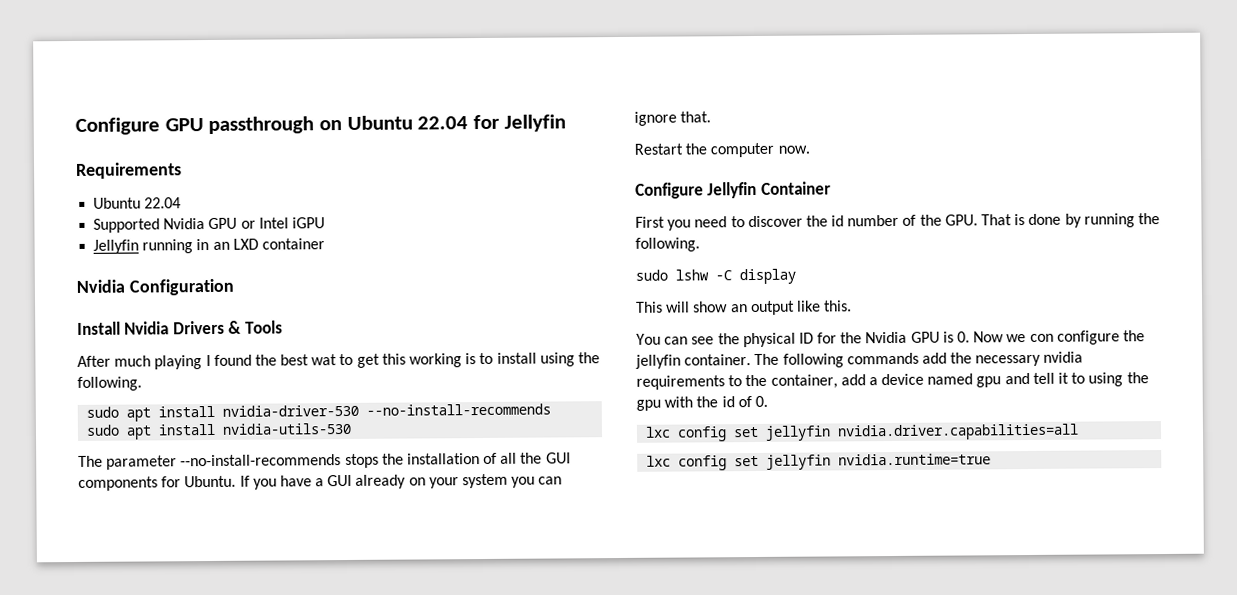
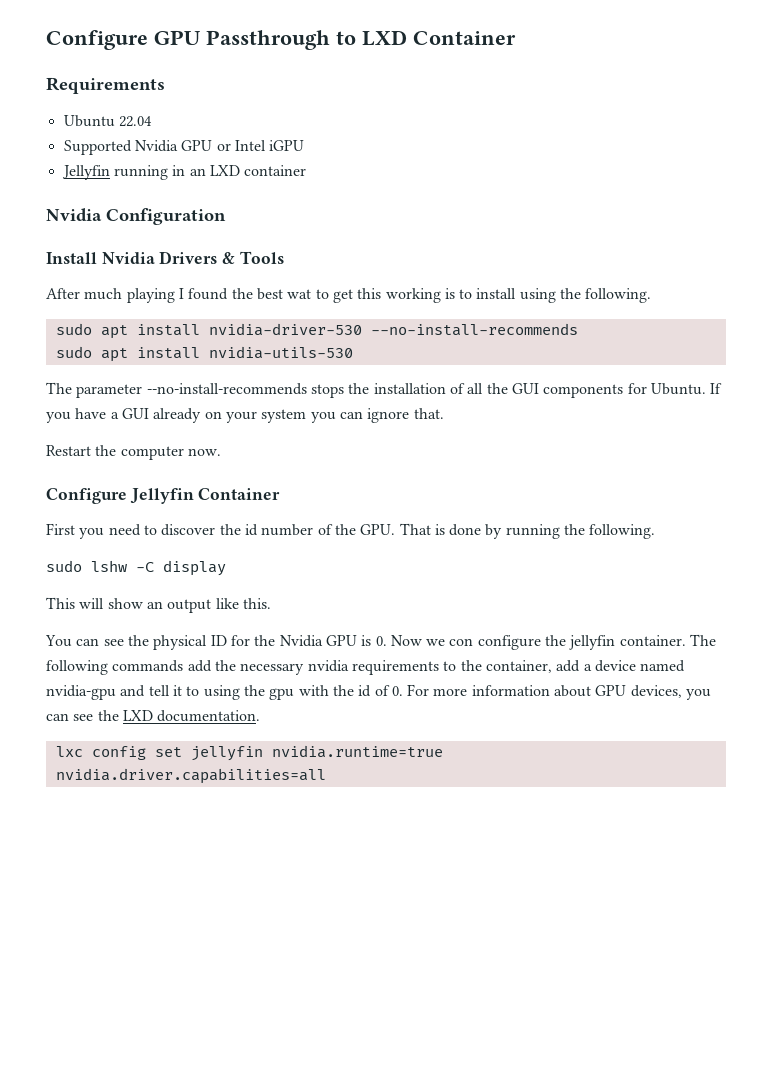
[208,114,566,134] passthrough on Ubuntu 22.04 for Jellyfin -> [206,30,516,50] Passthrough to LXD Container
[976,376,1002,388] gpu -> [46,685,116,700] nvidia-gpu
[645,423,1080,442] // lxc config set jellyfin nvidia.driver.capabilities=all -> [407,684,712,700] [46,710,261,722] For more information about GPU devices, you can see the LXD documentation.
(992, 459) none -> [55,768,326,784] nvidia.driver.capabilities=all

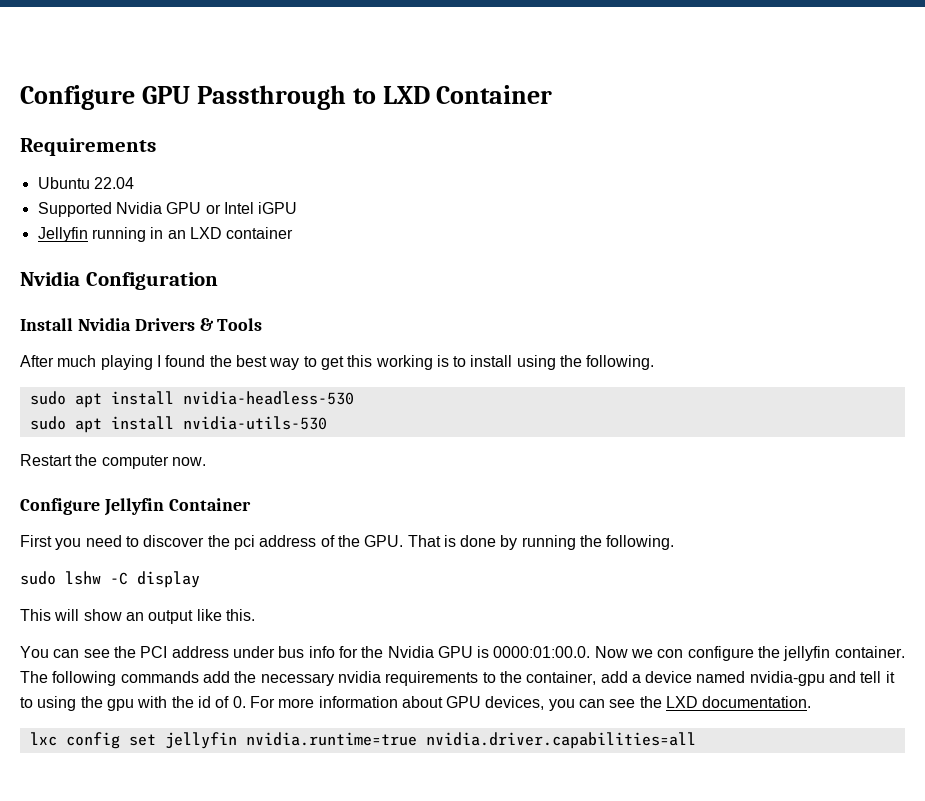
[287,289,312,299] wat -> [269,358,300,370] way
[208,323,578,336] nvidia-driver-530 --no-install-recommends -> [182,391,354,405] nvidia-headless-530
[46,382,723,398] [46,408,444,423] // The parameter --no-install-recommends stops the installation of all the GUI components for Ubuntu. If you have a GUI already on your system you can ignore that. -> (327, 423) none
[244,524,314,536] id number -> [233,535,317,550] pci address
[153,635,227,650] physical ID -> [140,646,335,658] PCI address under bus info
[375,636,387,646] 0. -> [493,646,591,658] 0000:01:00.0.

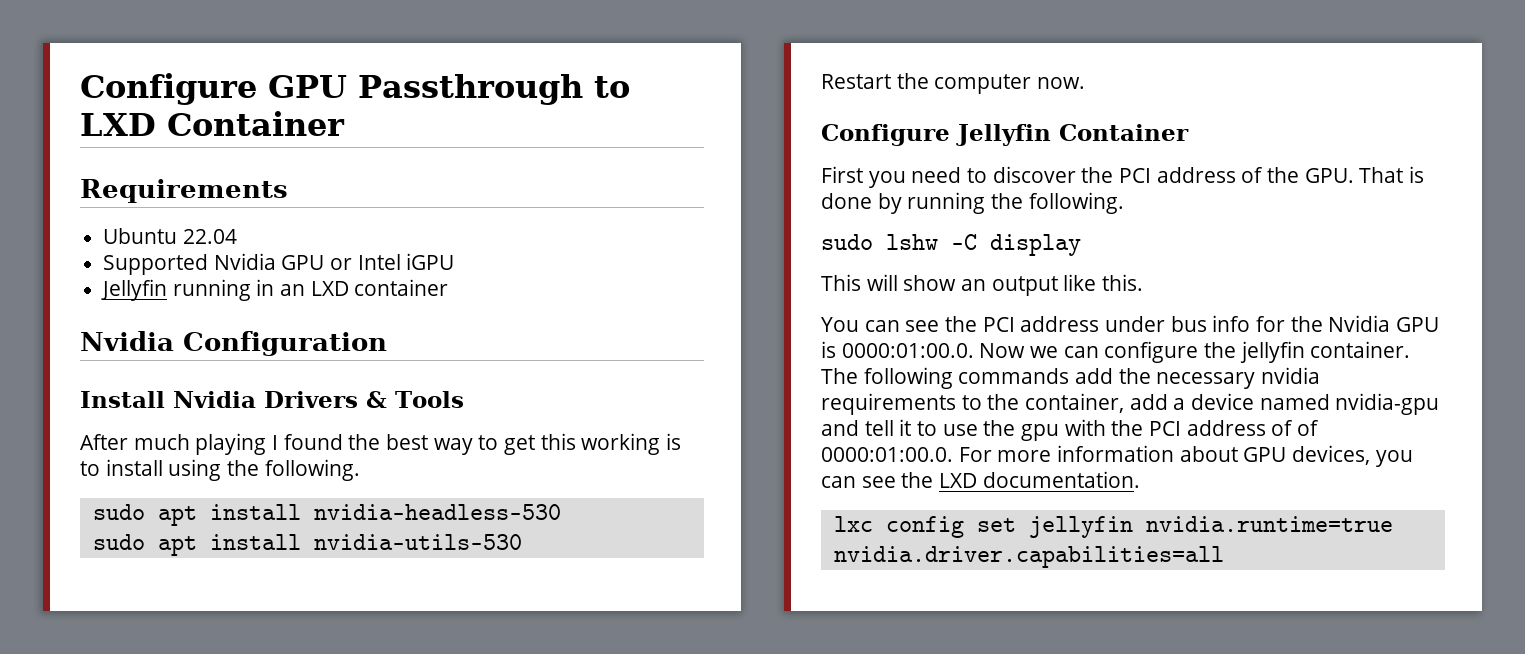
[233,535,255,550] pci -> [1119,168,1152,183] PCI
[657,649,684,658] con -> [1063,346,1099,358] can
[37,696,77,711] using -> [942,424,978,436] use
[197,696,246,708] id of 0. -> [1149,420,1320,436] [821,447,953,462] PCI address of of 0000:01:00.0.

